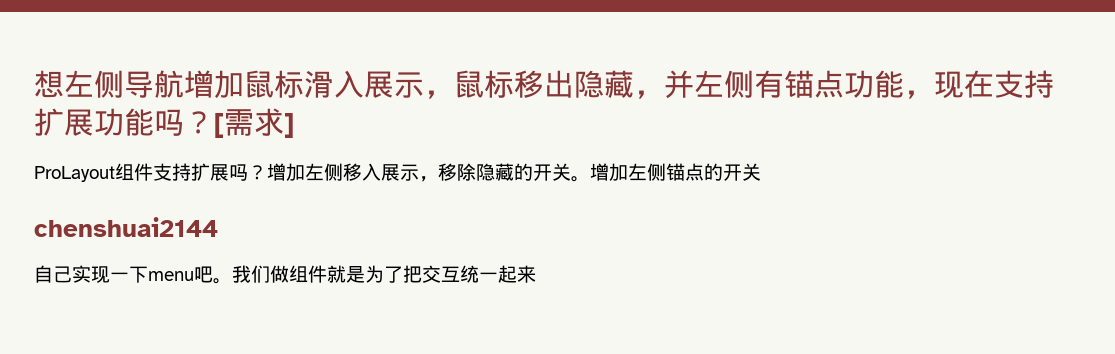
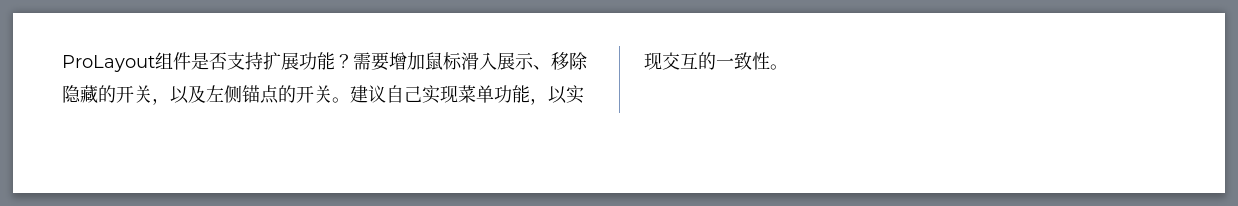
[34,70,1054,99] [34,108,294,138] [34,163,438,182] 想左侧导航增加鼠标滑入展示，鼠标移出隐藏，并左侧有锚点功能，现在支持扩展功能吗？[需求] // ProLayout组件支持扩展吗？增加左侧移入展示， -> [62,52,551,72] ProLayout组件是否支持扩展功能？需要增加鼠标滑入展示、
[571,163,628,182] 。增加 -> [152,85,206,105] ，以及
[34,217,218,237] // chenshuai2144 // -> [332,85,386,103] 。建议
[110,265,536,284] 一下menu吧。我们做组件就是为了把交互统一起来 -> [458,85,584,105] [644,52,788,70] 菜单功能，以实现交互的一致性。

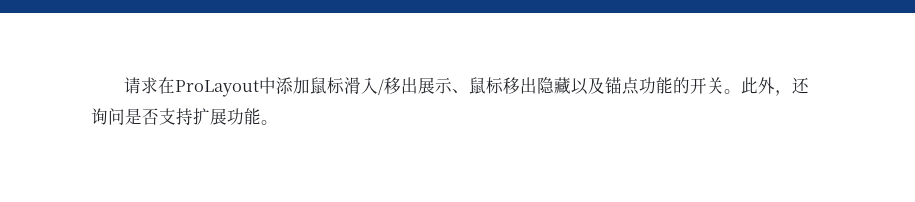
[62,52,588,72] [62,85,584,105] [644,52,770,70] ProLayout组件是否支持扩展功能？需要增加鼠标滑入展示、移除隐藏的开关，以及左侧锚点的开关。建议自己实现菜单功能，以实现交互的一致性 -> [124,77,810,97] [91,108,261,125] 请求在ProLayout中添加鼠标滑入/移出展示、鼠标移出隐藏以及锚点功能的开关。此外，还询问是否支持扩展功能

